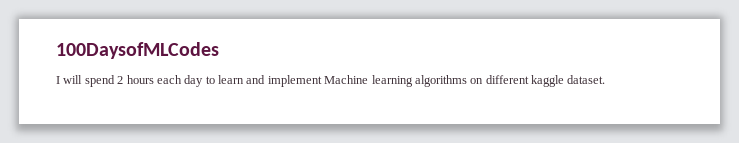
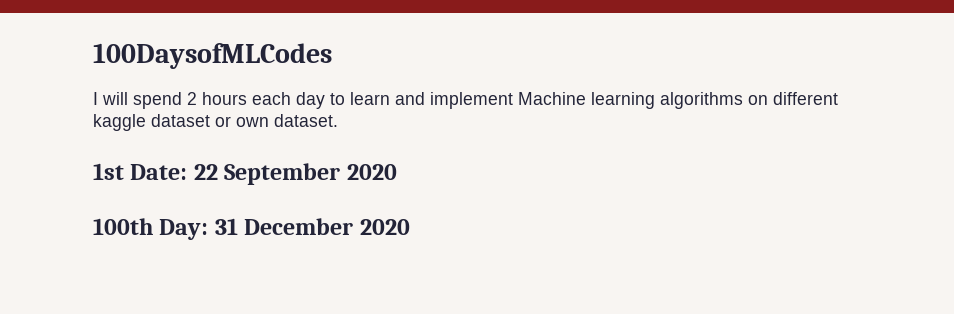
[567,75,606,84] dataset. -> [151,114,338,127] [93,163,397,185] [93,218,410,240] dataset or own dataset. // 1st Date: 22 September 2020 // 100th Day: 31 December 2020

